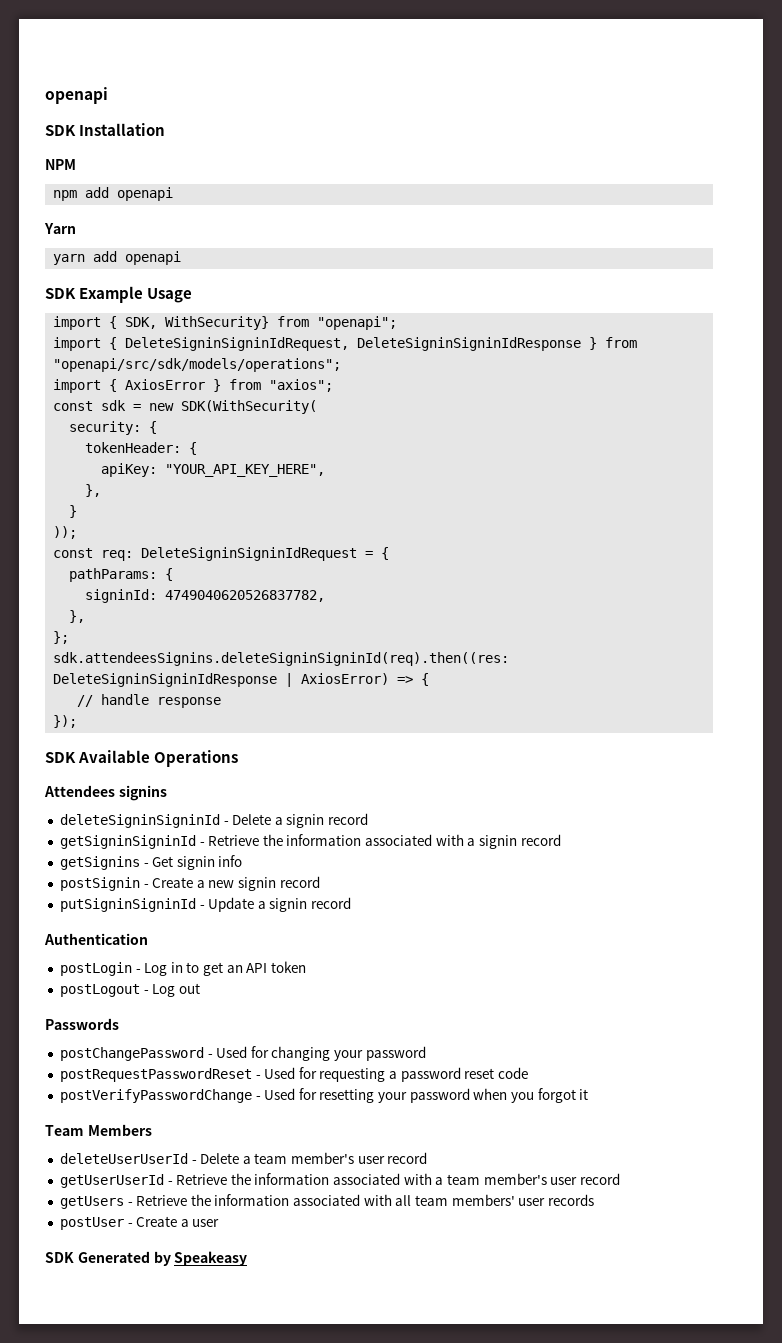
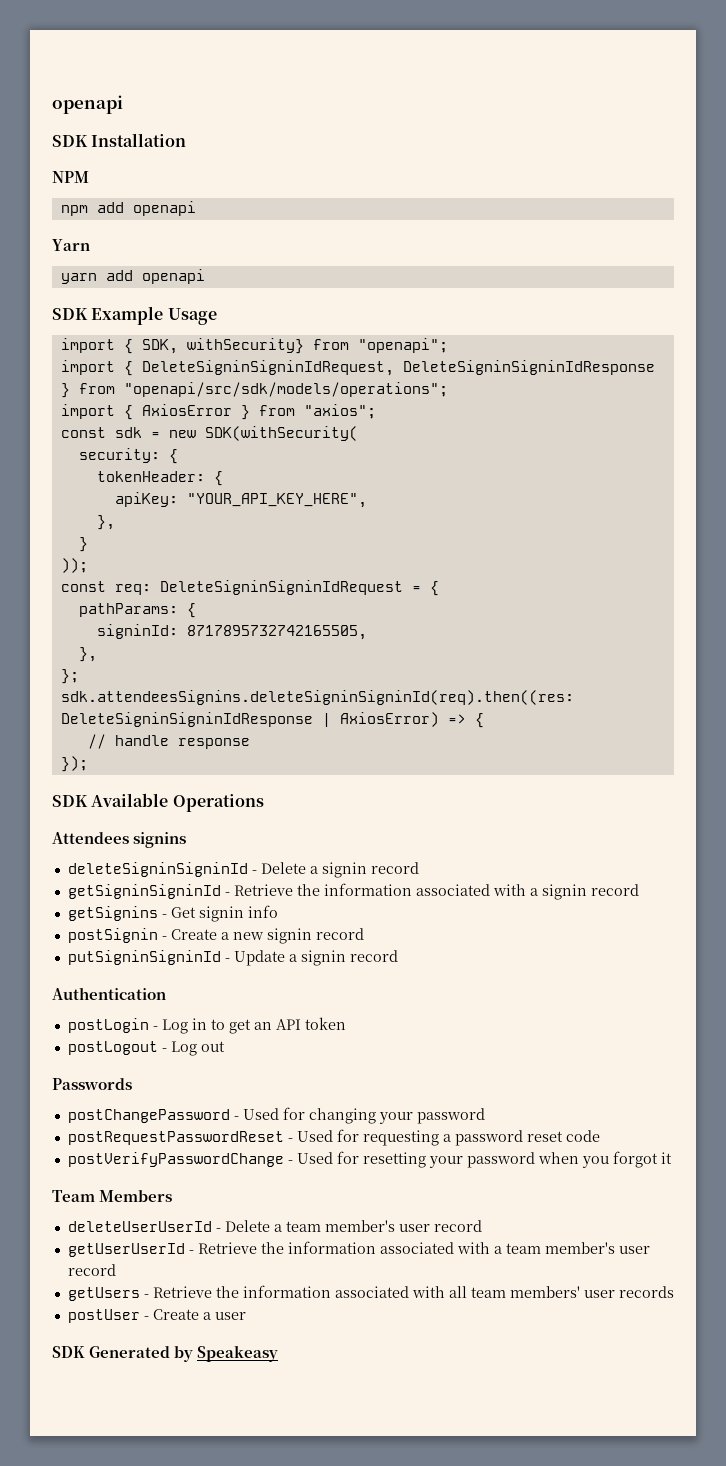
[165,316,270,330] WithSecurity} -> [186,338,304,354] withSecurity}
[181,400,318,414] SDK(WithSecurity( -> [204,426,358,441] SDK(withSecurity(
[165,590,326,602] 4749040620526837782, -> [186,625,367,640] 8717895732742165505,

